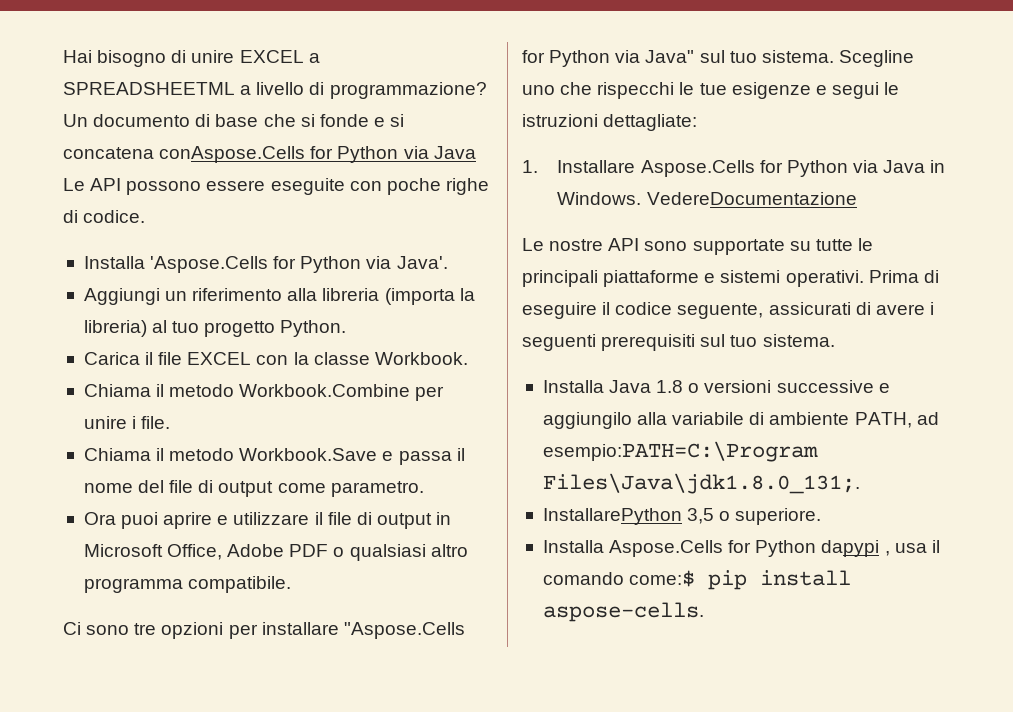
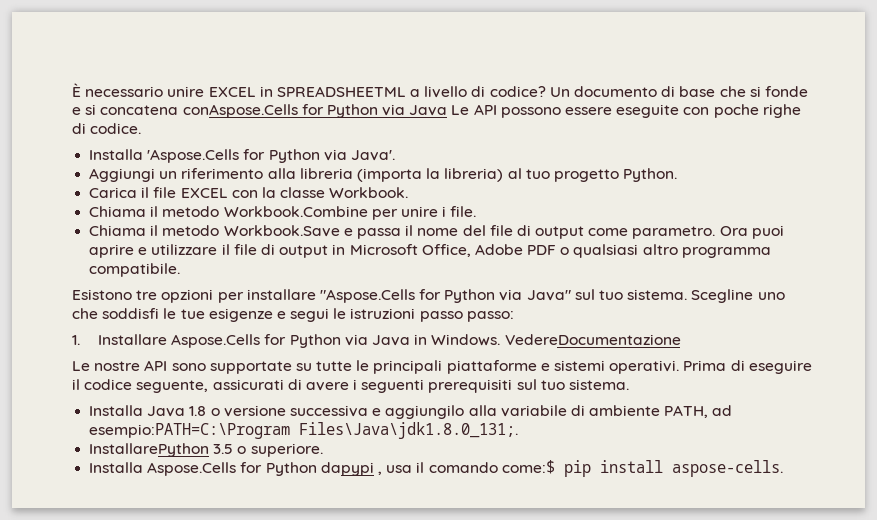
[63,50,187,67] Hai bisogno di -> [72,83,164,97] È necessario
[308,53,320,63] a -> [259,86,273,97] in
[329,82,487,99] programmazione? -> [489,86,546,97] codice?
(424, 489) // -> (716, 232) none
[63,622,130,635] Ci sono -> [72,289,132,300] Esistono
[597,82,675,99] rispecchi -> [102,308,160,319] soddisfi
[603,114,698,131] dettagliate: -> [419,311,514,322] passo passo:
[704,380,874,393] versioni successive -> [223,405,368,417] versione successiva
[687,508,715,524] 3,5 -> [213,444,234,454] 3.5

